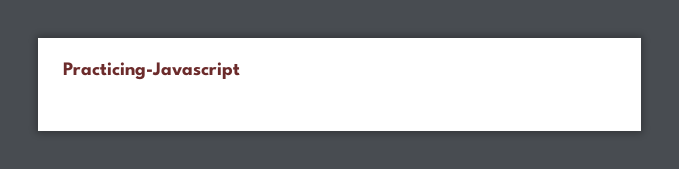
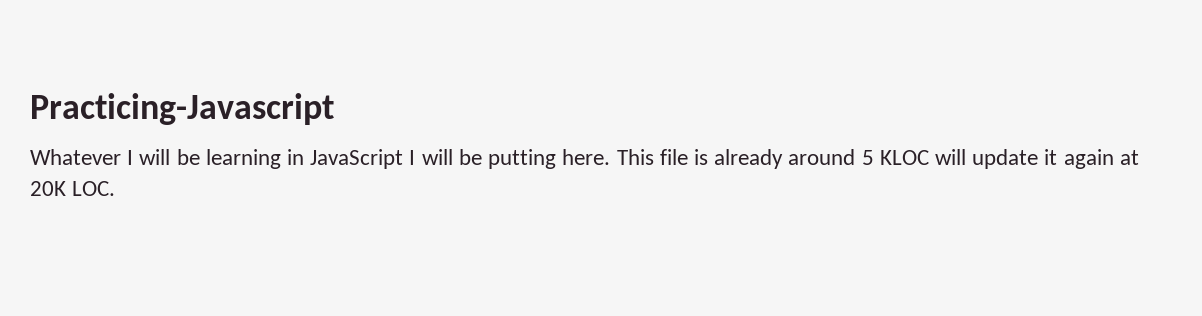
(240, 71) none -> [30,149,1139,169] [30,181,116,196] // Whatever I will be learning in JavaScript I will be putting here. This file is already around 5 KLOC will update it again at 20K LOC.

